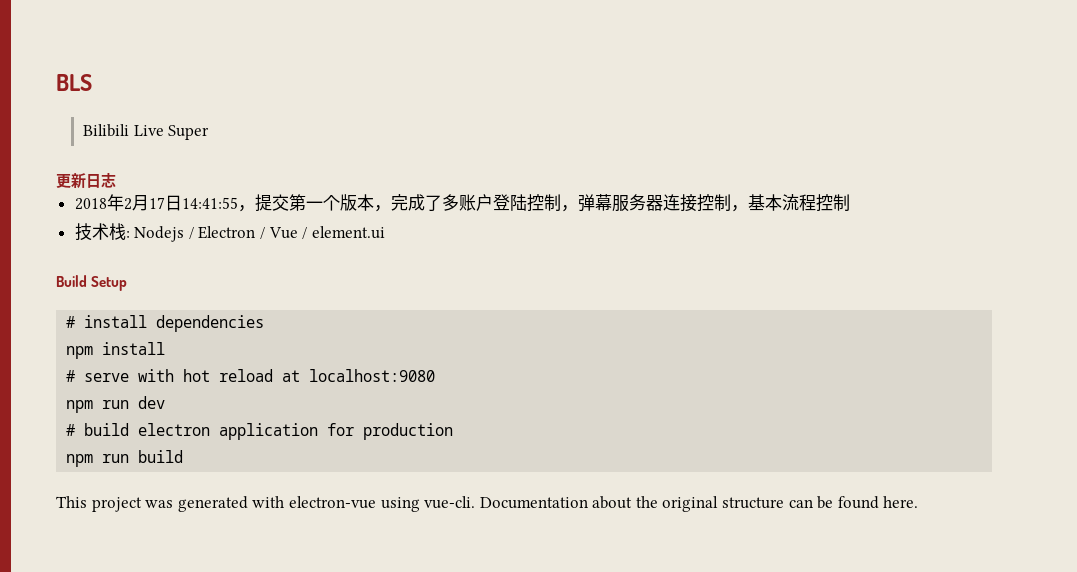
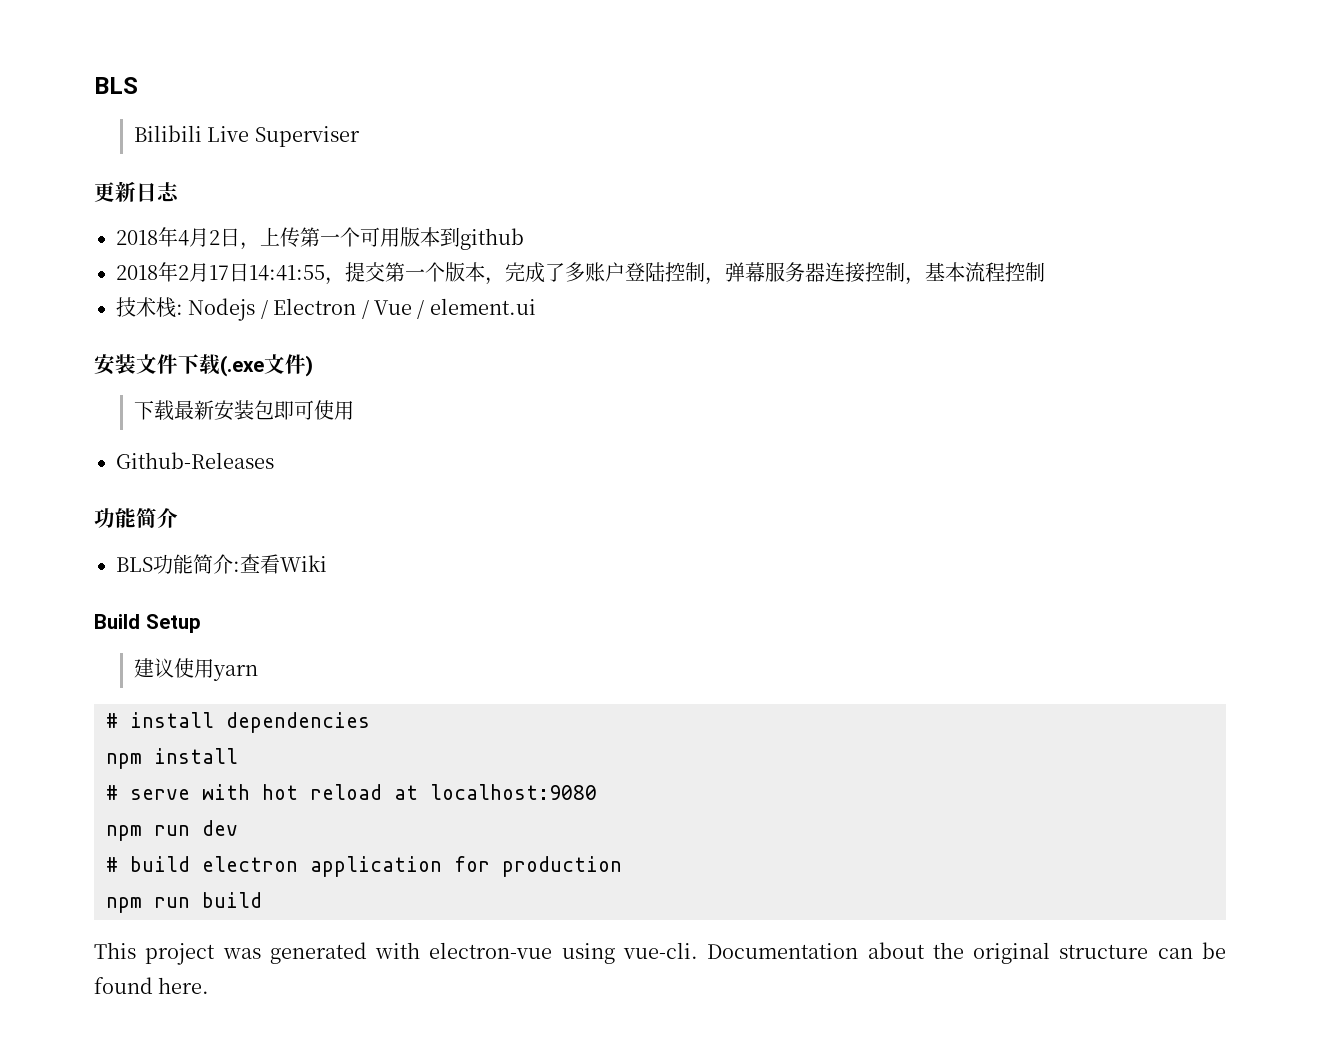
[168,125,210,140] Super -> [254,126,360,147] Superviser
(116, 180) none -> [116,227,524,250] // 2018年4月2日，上传第一个可用版本到github
(385, 232) none -> [94,354,313,377] [133,400,354,421] [116,452,274,469] [94,508,178,528] [116,554,327,574] // 安装文件下载(.exe文件) // 下载最新安装包即可使用 // Github-Releases // 功能简介 // BLS功能简介:查看Wiki
(128, 283) none -> [133,658,258,681] // 建议使用yarn

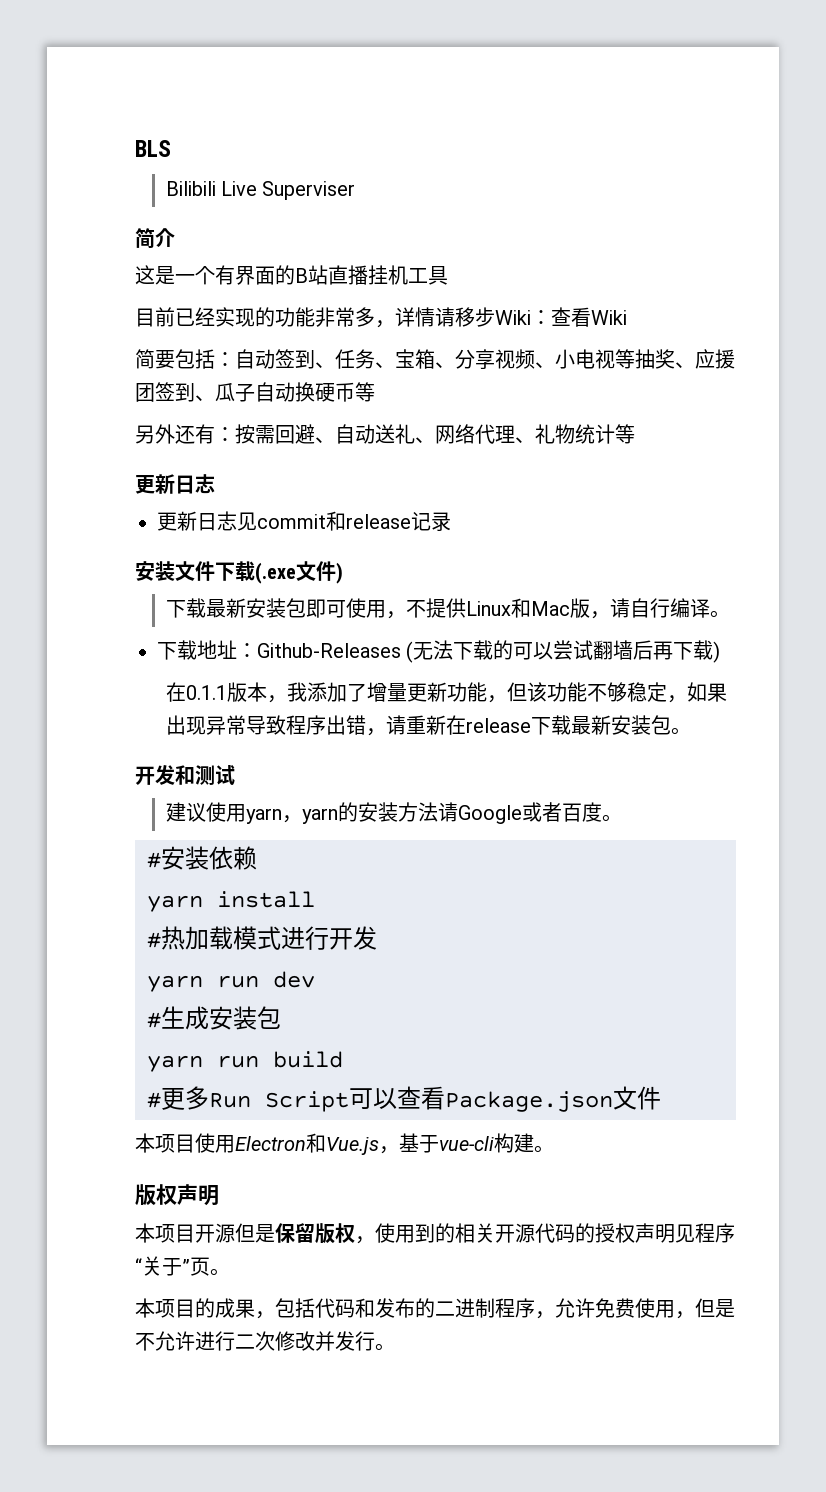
[94,181,180,202] [116,227,524,250] [116,262,1045,285] [116,297,536,321] 更新日志 // 2018年4月2日，上传第一个可用版本到github // 2018年2月17日14:41:55，提交第一个版本，完成了多账户登陆控制，弹幕服务器连接控制，基本流程控制 // 技术栈: Nodejs / Electron / Vue / element.ui -> [135,228,175,249] [135,265,448,285] [135,307,627,328] [135,349,735,370] [135,382,375,402] [135,424,635,444] [135,474,215,494] [157,511,451,531] 简介 // 这是一个有界面的B站直播挂机工具 // 目前已经实现的功能非常多，详情请移步Wiki：查看Wiki // 简要包括：自动签到、任务、宝箱、分享视频、小电视等抽奖、应援团签到、瓜子自动换硬币等 // 另外还有：按需回避、自动送礼、网络代理、礼物统计等 // 更新日志 // 更新日志见commit和release记录
[116,452,274,469] [94,508,178,528] [116,554,327,574] [94,614,201,633] [133,658,258,681] [106,712,370,733] [106,748,238,769] [106,784,597,800] [106,820,238,841] [106,856,622,877] [106,892,262,913] [94,942,1226,965] [94,977,210,994] // Github-Releases // 功能简介 // BLS功能简介:查看Wiki // Build Setup // 建议使用yarn // # install dependencies // npm install // # serve with hot reload at localhost:9080 // npm run dev // # build electron application for production // npm run build // This project was generated with electron-vue using vue-cli. Documentation about the original structure can be found here. -> [385,598,730,619] [157,640,721,663] [165,682,727,703] [165,715,691,736] [135,765,235,785] [165,802,622,824] [147,846,257,870] [147,891,315,912] [147,926,377,950] [147,971,315,992] [147,1006,281,1030] [147,1051,343,1072] [147,1086,661,1112] [135,1133,554,1155] [135,1184,219,1206] [135,1223,735,1244] [135,1256,230,1276] [135,1298,735,1319] [135,1331,395,1351] ，不提供Linux和Mac版，请自行编译。 // 下载地址：Github-Releases (无法下载的可以尝试翻墙后再下载) // 在0.1.1版本，我添加了增量更新功能，但该功能不够稳定，如果出现异常导致程序出错，请重新在release下载最新安装包。 // 开发和测试 // 建议使用yarn，yarn的安装方法请Google或者百度。 // #安装依赖 // yarn install // #热加载模式进行开发 // yarn run dev // #生成安装包 // yarn run build // #更多Run Script可以查看Package.json文件 // 本项目使用Electron和Vue.js，基于vue-cli构建。 // 版权声明 // 本项目开源但是保留版权，使用到的相关开源代码的授权声明见程序“关于”页。 // 本项目的成果，包括代码和发布的二进制程序，允许免费使用，但是不允许进行二次修改并发行。

